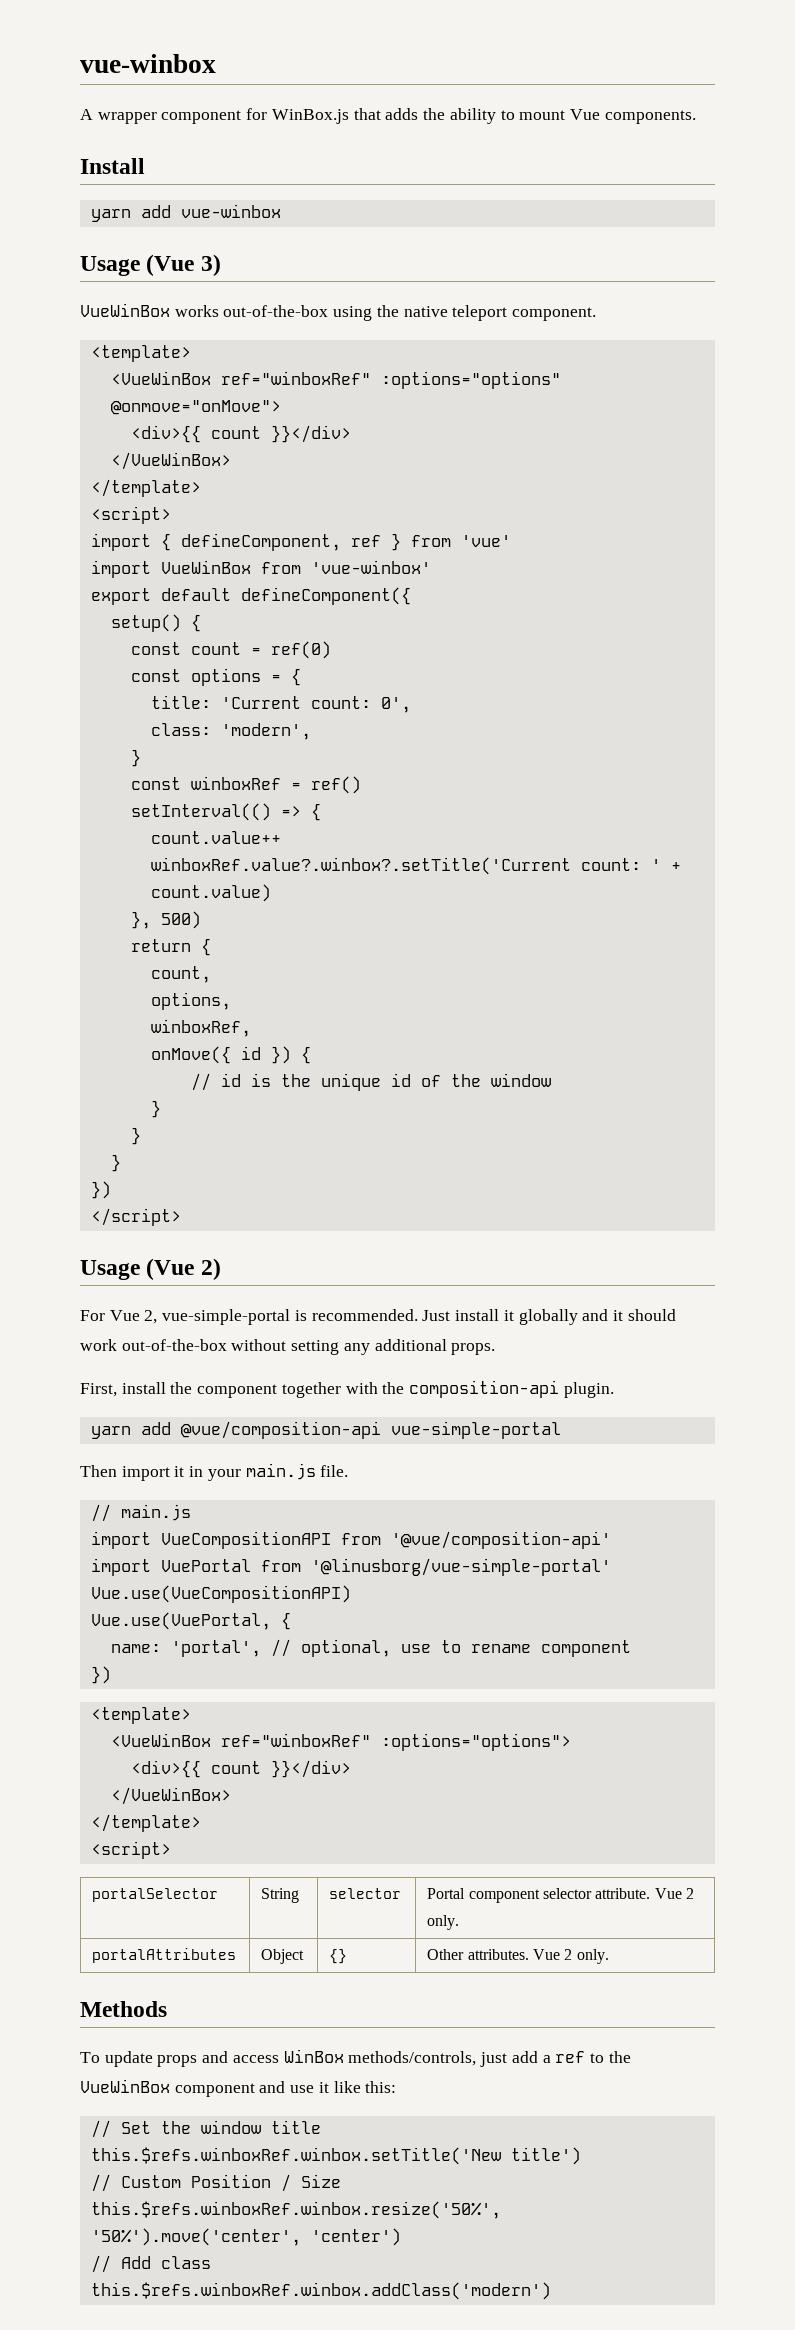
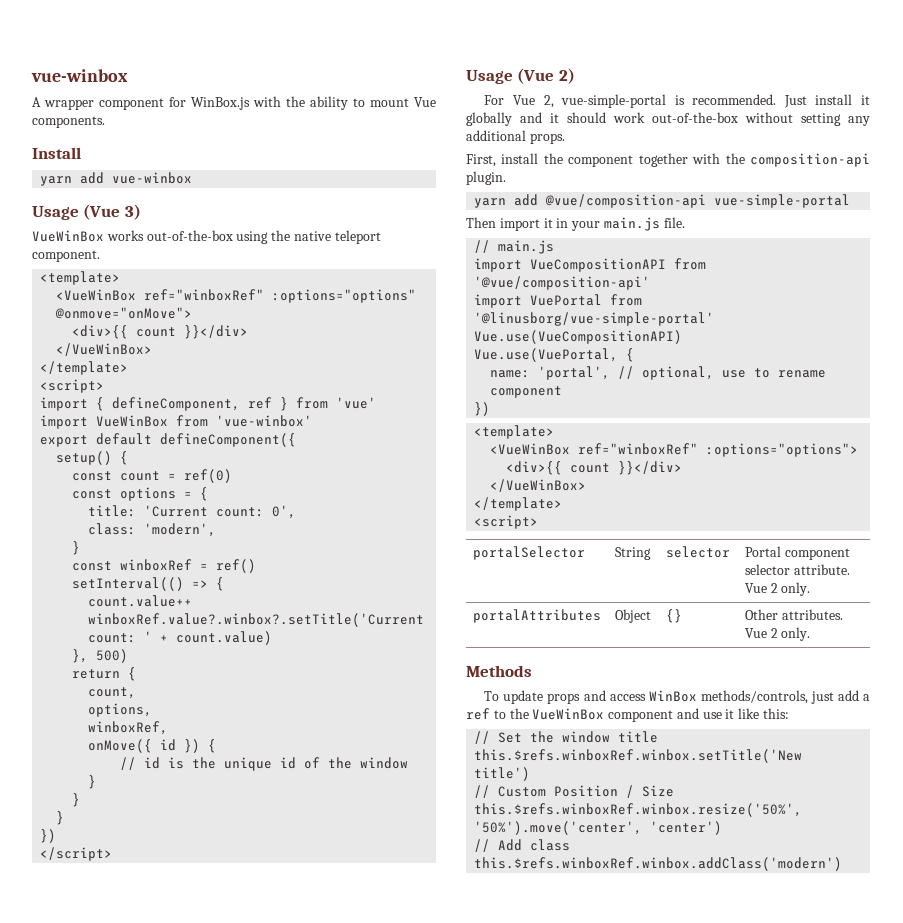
[353,108,419,120] that adds -> [253,96,281,107] with

